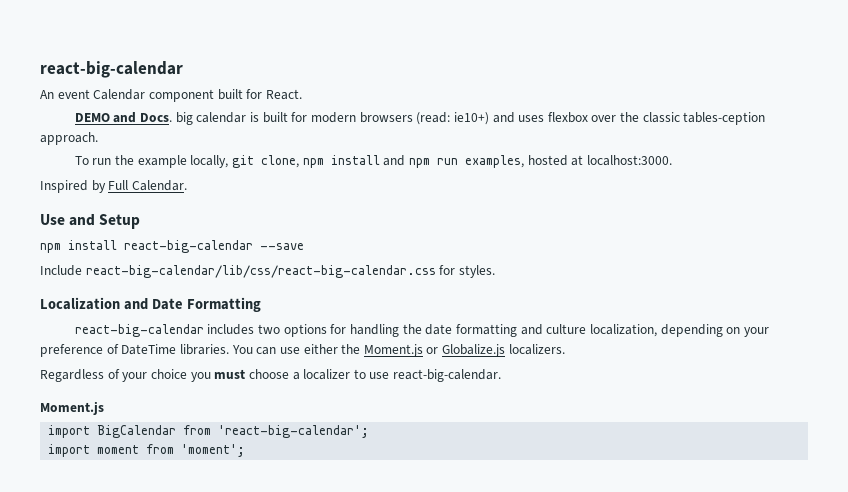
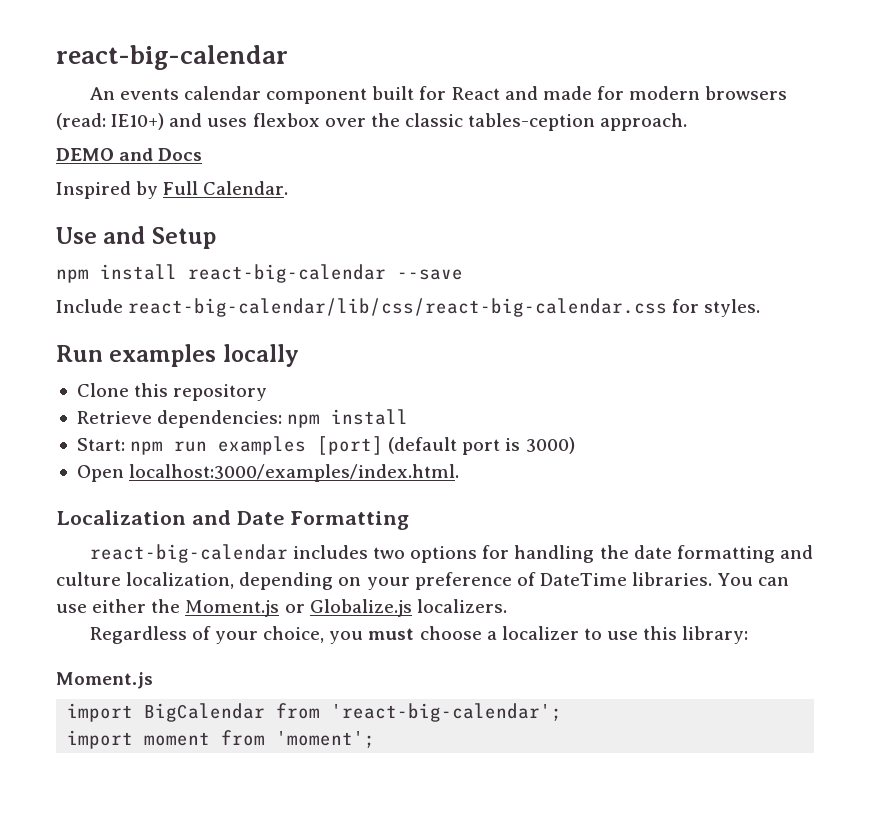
[57,89,146,100] event Calendar -> [119,86,262,100] events calendar
[265,89,302,100] [74,112,288,125] React. // DEMO and Docs. big calendar is built -> [451,86,592,100] React and made
[453,112,489,125] ie10+) -> [111,113,165,130] IE10+)
[74,155,672,168] To run the example locally, git clone, npm install and npm run examples, hosted at localhost:3000. -> [56,148,203,161] DEMO and Docs
(495, 271) none -> [56,344,299,367] [76,383,268,401] [76,409,409,428] [76,436,575,455] [76,464,460,482] // Run examples locally // Clone this repository // Retrieve dependencies: npm install // Start: npm run examples [port] (default port is 3000) // Open localhost:3000/examples/index.html.
[150,369,187,379] choice -> [263,626,325,643] choice,
[393,369,502,382] react-big-calendar. -> [643,626,749,644] this library:

